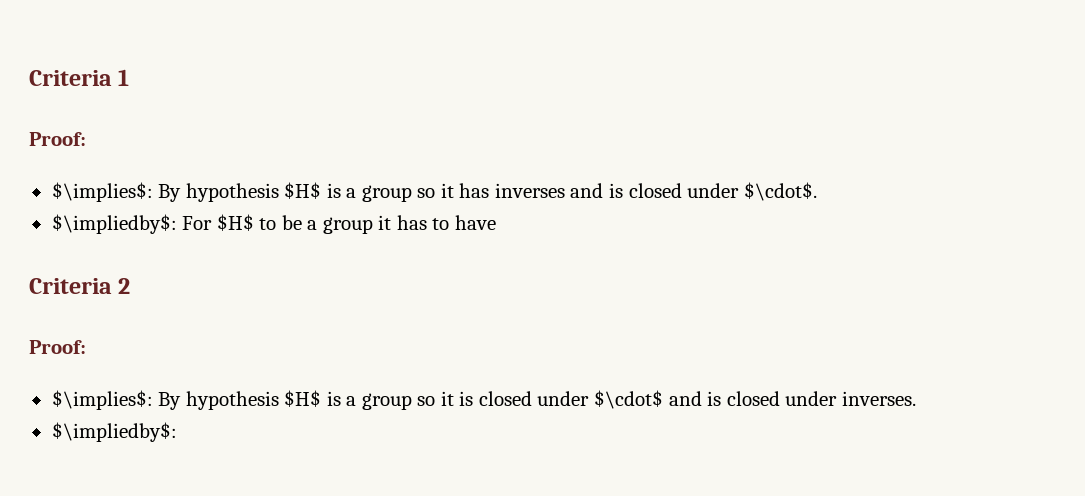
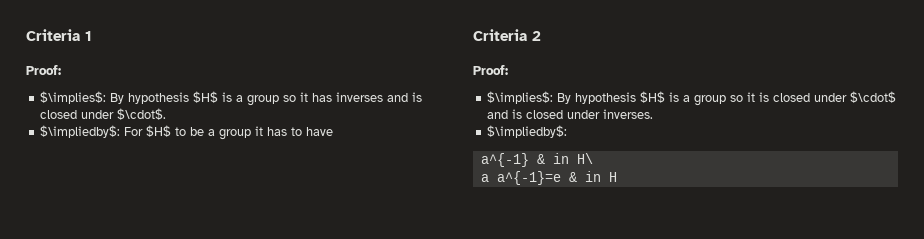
(177, 432) none -> [480,153,593,167] [480,171,617,185] // a^{-1} & in H\ // a a^{-1}=e & in H

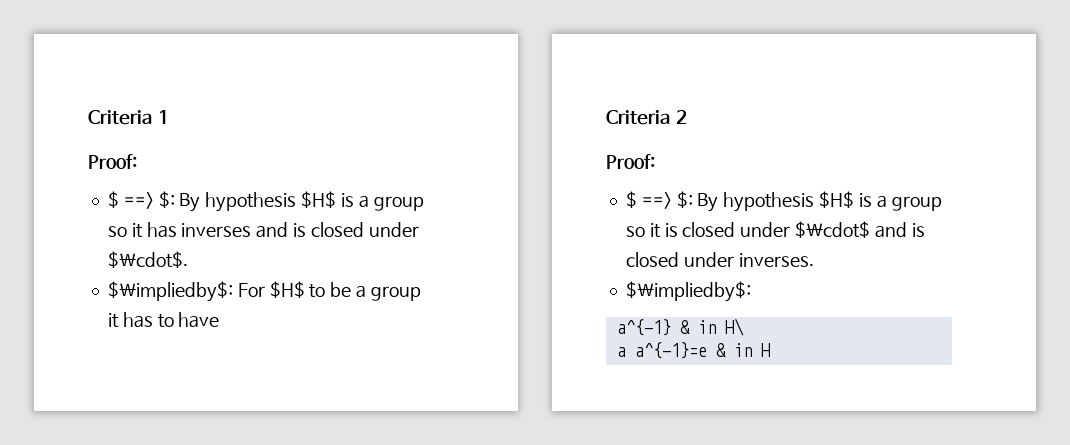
[40,91,107,104] $\implies$: -> [107,191,175,209] $ ==> $:
[487,91,554,104] $\implies$: -> [625,191,693,209] $ ==> $:

